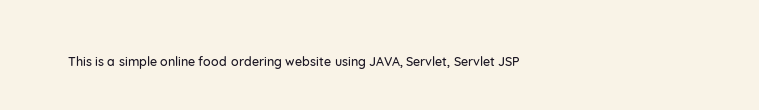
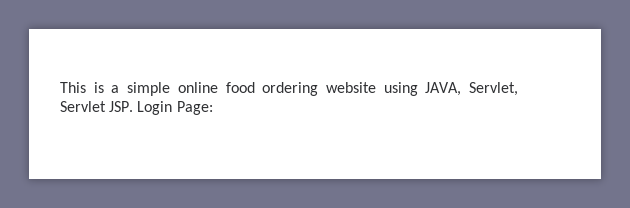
[498,57,521,66] JSP -> [109,101,213,115] JSP. Login Page:

